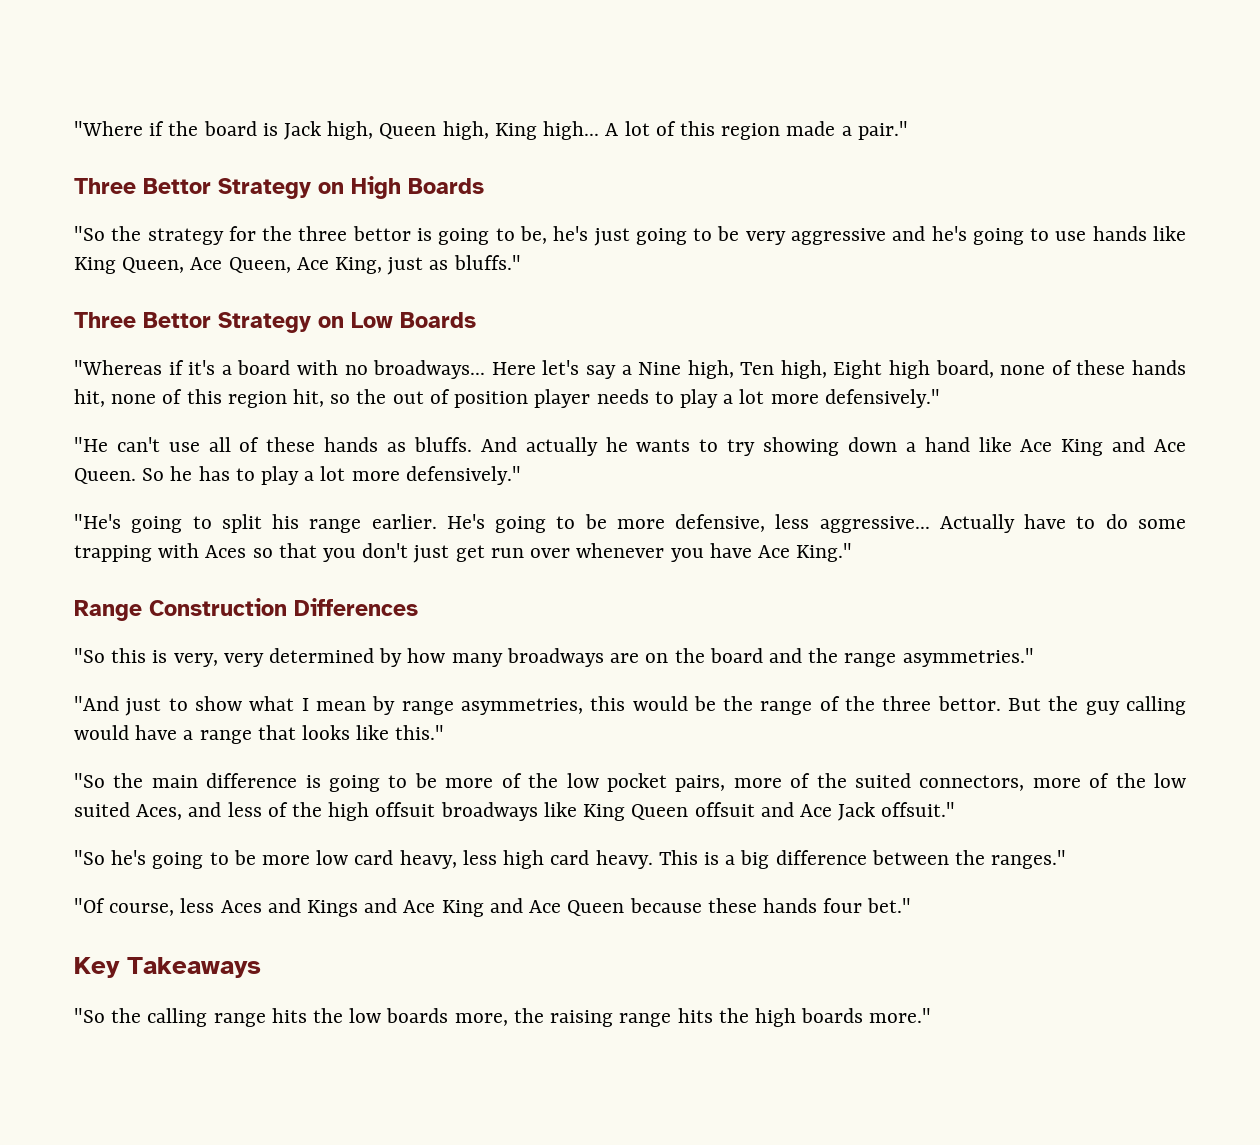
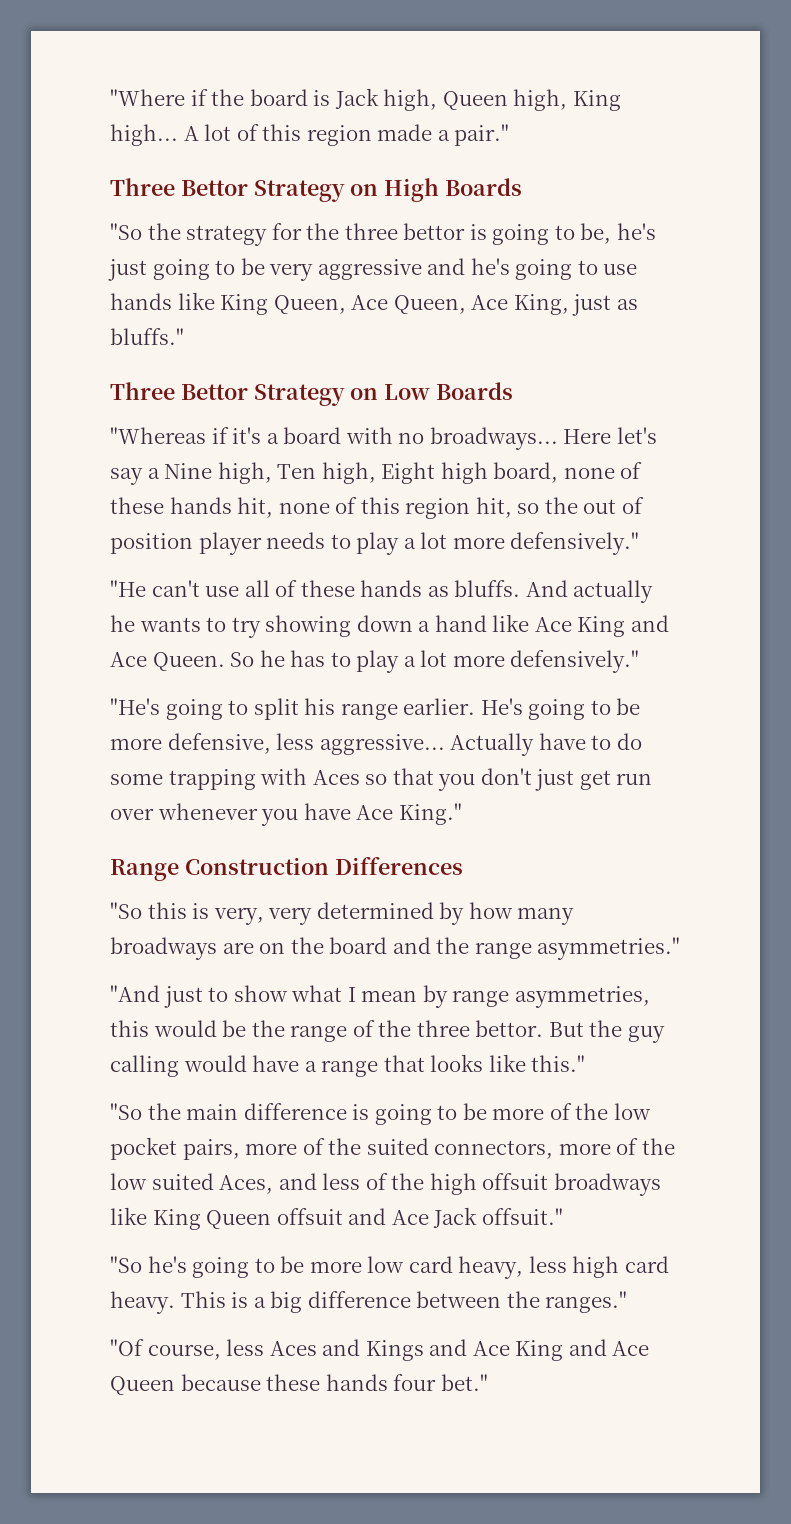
[74,957,261,978] [74,1008,932,1027] // Key Takeaways // "So the calling range hits the low boards more, the raising range hits the high boards more." -> (488, 1382) none

